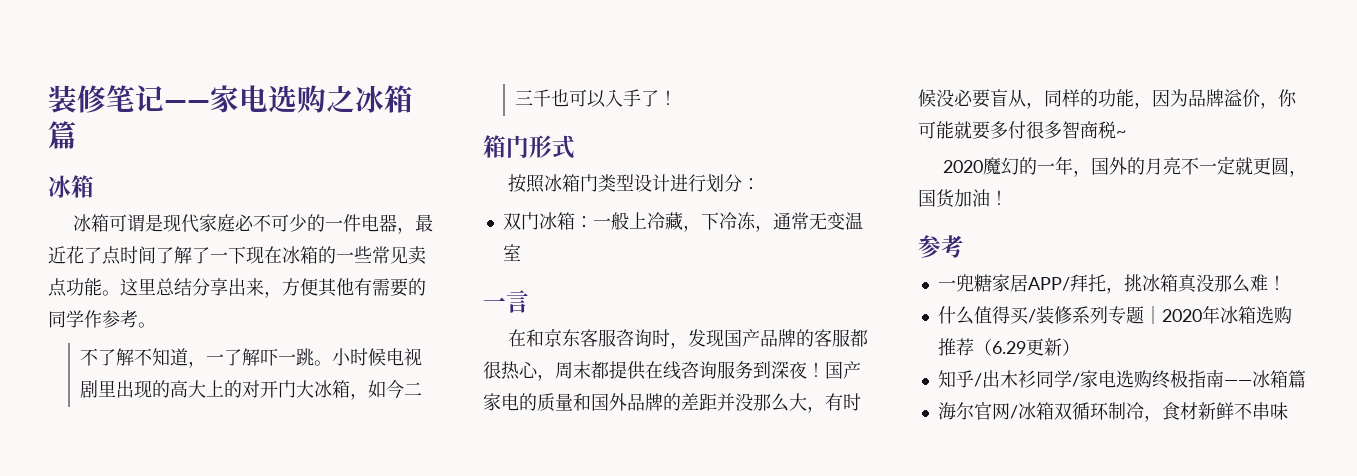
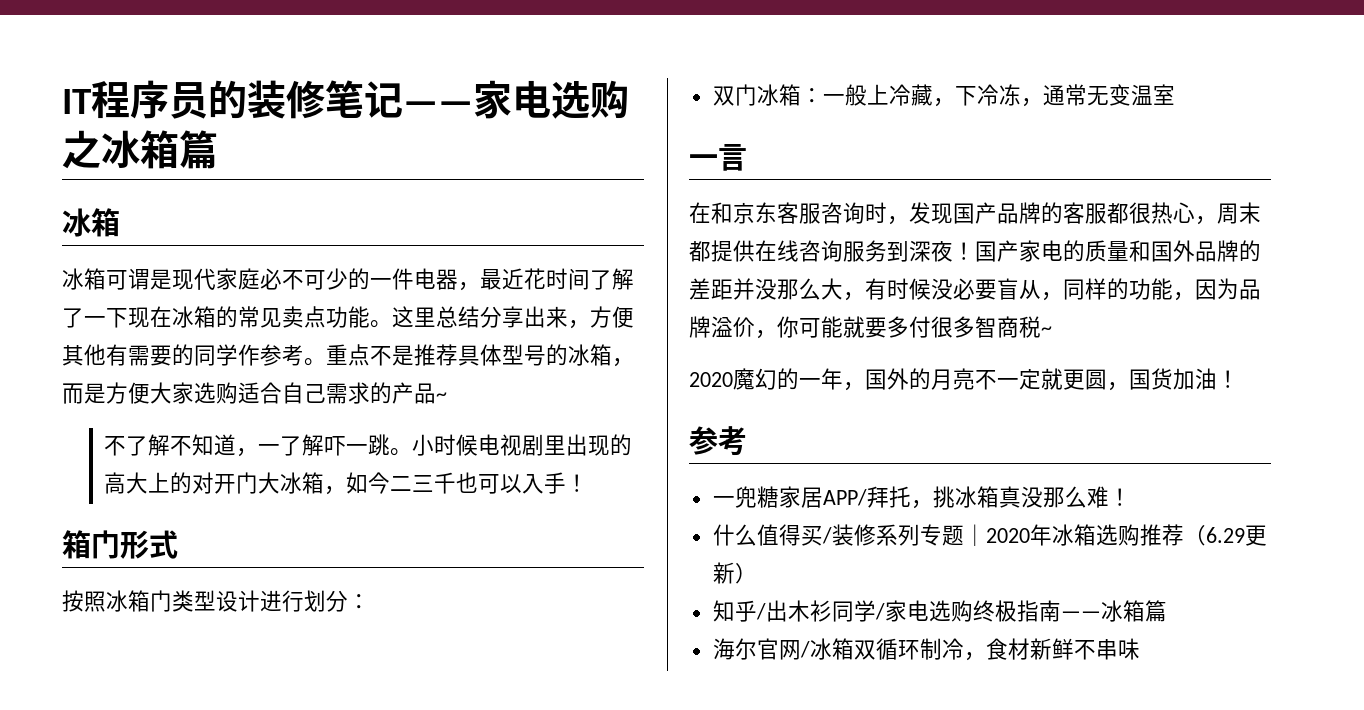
(48, 99) none -> [62,80,247,119] IT程序员的
[84,246,121,265] 了点 -> (546, 279) none
[336,246,372,263] 一些 -> (238, 317) none
(156, 325) none -> [326,344,634,367] [62,382,447,404] 重点不是推荐具体型号的冰箱，而是方便大家选购适合自己需求的产品~
[641,90,660,107] 了 -> (567, 483) none

